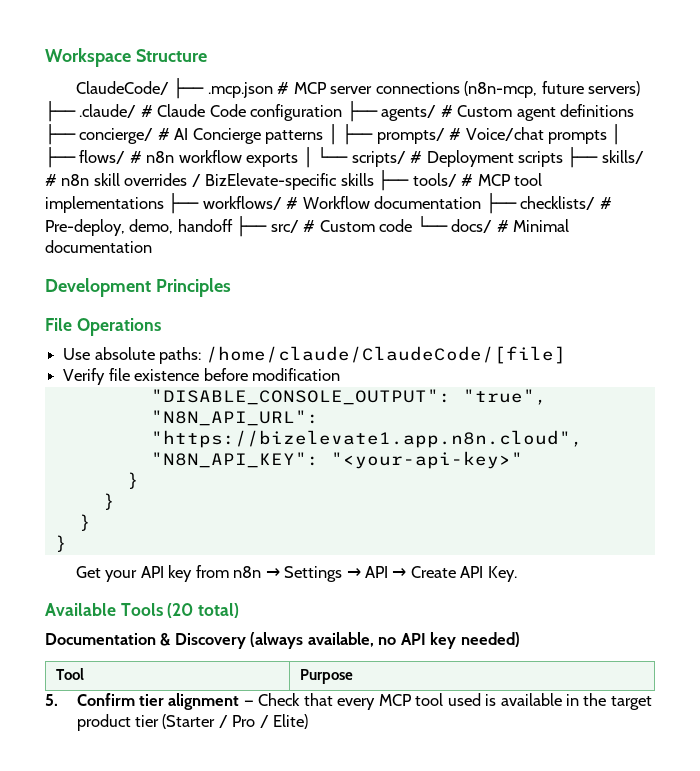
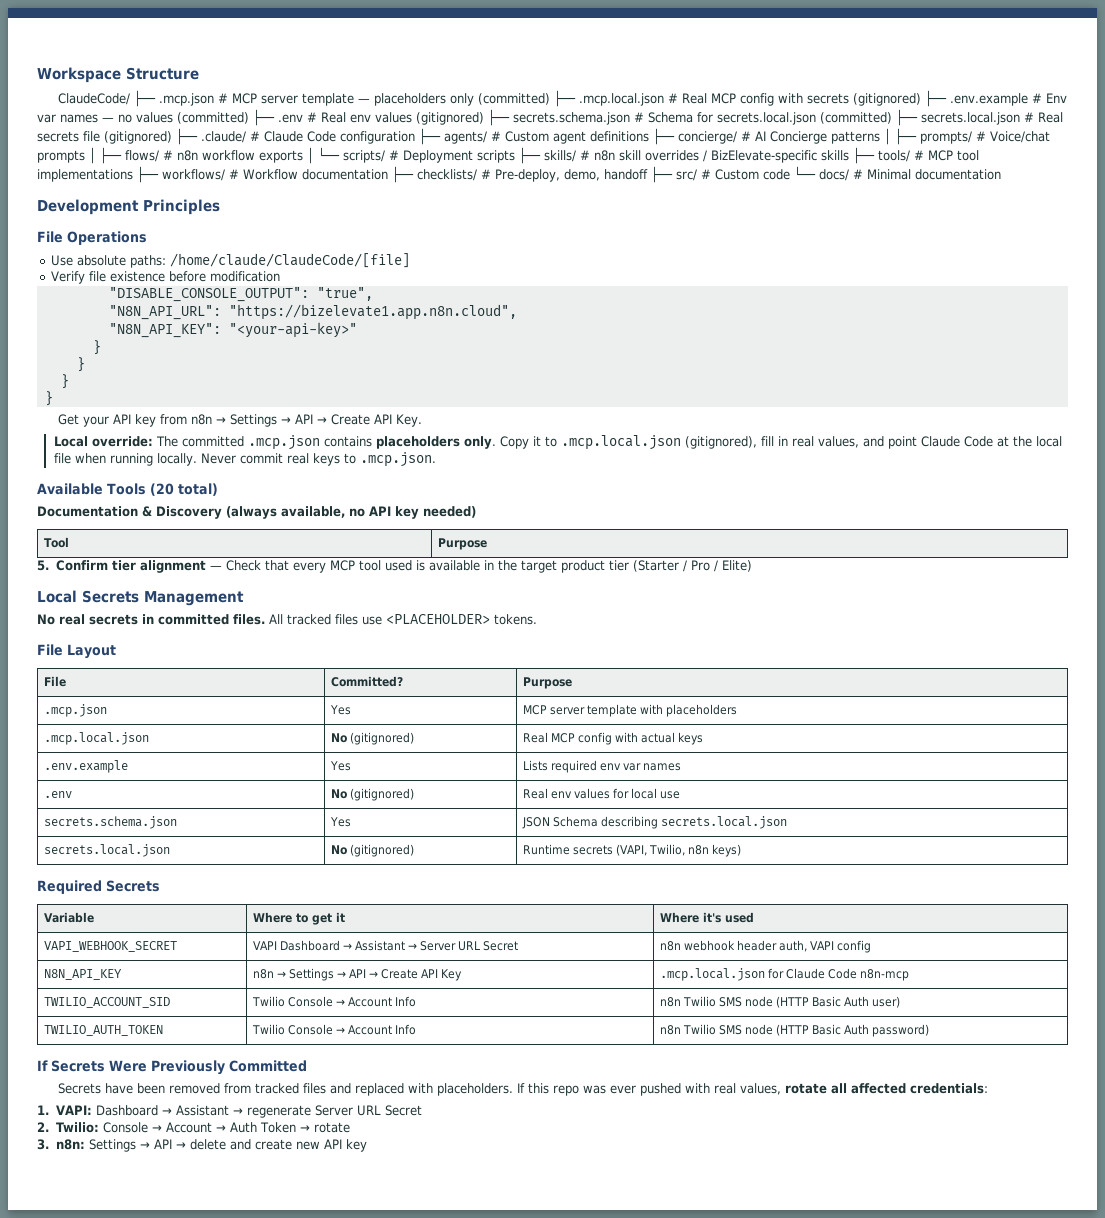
[375,81,640,98] connections (n8n-mcp, future servers) -> [301,90,1067,107] [37,109,1063,126] [37,131,172,144] template — placeholders only (committed) ├── .mcp.local.json # Real MCP config with secrets (gitignored) ├── .env.example # Env var names — no values (committed) ├── .env # Real env values (gitignored) ├── secrets.schema.json # Schema for secrets.local.json (committed) ├── secrets.local.json # Real secrets file (gitignored)
(517, 574) none -> [53,435,1062,450] [53,452,436,467] // Local override: The committed .mcp.json contains placeholders only. Copy it to .mcp.local.json (gitignored), fill in real values, and point Claude Code at the local file when running locally. Never commit real keys to .mcp.json.
(309, 721) none -> [37,590,244,606] [37,614,537,625] [37,644,116,659] [43,676,66,687] [330,676,403,687] [522,677,572,689] [43,704,107,717] [329,705,351,715] [522,704,738,717] [43,732,149,745] [330,732,414,745] [522,732,704,745] [43,760,128,773] [329,761,351,771] [522,760,682,773] [43,791,72,798] [330,788,414,801] [522,788,681,799] [43,816,177,829] [329,817,351,827] [521,816,787,829] [43,844,170,857] [330,844,414,857] [522,844,742,857] [37,880,160,894] [43,912,94,923] [252,912,345,925] [659,912,754,923] [43,941,177,952] [252,940,519,951] [659,940,872,953] [43,969,122,980] [252,968,463,981] [659,968,910,981] [43,997,170,1008] [251,996,416,1007] [659,996,901,1008] [43,1025,163,1036] [251,1024,416,1035] [659,1024,930,1037] [37,1060,307,1075] [57,1083,988,1096] [37,1105,422,1118] [37,1122,351,1133] [37,1139,367,1152] // Local Secrets Management // No real secrets in committed files. All tracked files use <PLACEHOLDER> tokens. // File Layout // File | Committed? | Purpose // .mcp.json | Yes | MCP server template with placeholders // .mcp.local.json | No (gitignored) | Real MCP config with actual keys // .env.example | Yes | Lists required env var names // .env | No (gitignored) | Real env values for local use // secrets.schema.json | Yes | JSON Schema describing secrets.local.json // secrets.local.json | No (gitignored) | Runtime secrets (VAPI, Twilio, n8n keys) // Required Secrets // Variable | Where to get it | Where it's used // VAPI_WEBHOOK_SECRET | VAPI Dashboard → Assistant → Server URL Secret | n8n webhook header auth, VAPI config // N8N_API_KEY | n8n → Settings → API → Create API Key | .mcp.local.json for Claude Code n8n-mcp // TWILIO_ACCOUNT_SID | Twilio Console → Account Info | n8n Twilio SMS node (HTTP Basic Auth user) // TWILIO_AUTH_TOKEN | Twilio Console → Account Info | n8n Twilio SMS node (HTTP Basic Auth password) // If Secrets Were Previously Committed // Secrets have been removed from tracked files and replaced with placeholders. If this repo was ever pushed with real values, rotate all affected credentials: // 1. VAPI: Dashboard → Assistant → regenerate Server URL Secret // 2. Twilio: Console → Account → Auth Token → rotate // 3. n8n: Settings → API → delete and create new API key

